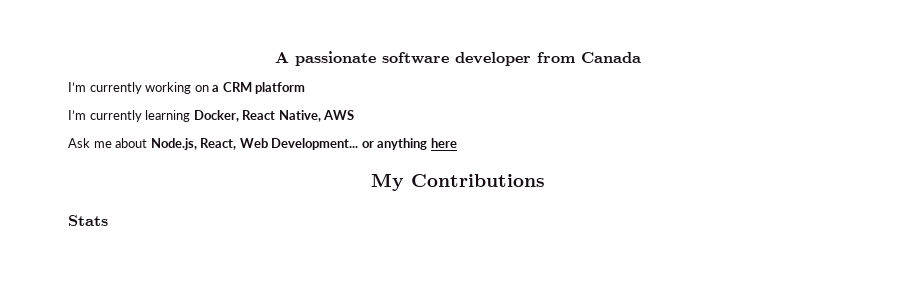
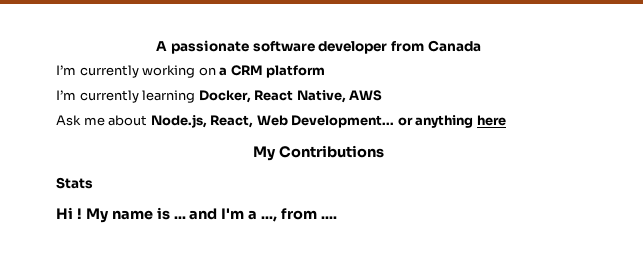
(108, 220) none -> [56,207,338,223] // Hi ! My name is ... and I'm a ..., from ....

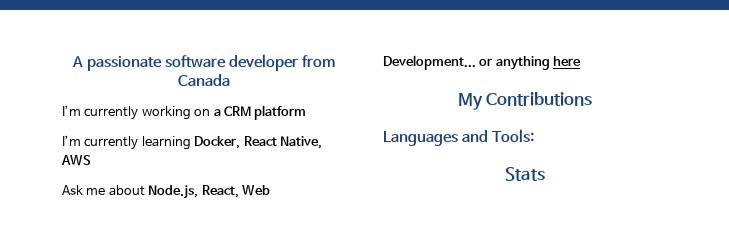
[56,177,93,189] [56,207,338,223] Stats // Hi ! My name is ... and I'm a ..., from .... -> [383,129,534,146] [505,167,545,181] Languages and Tools: // Stats

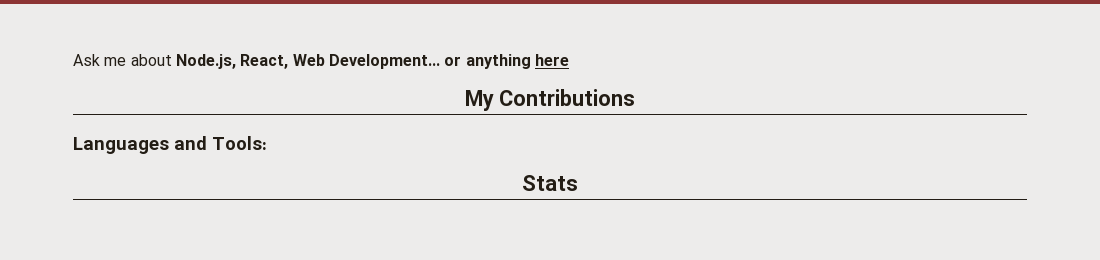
[72,54,335,71] [178,74,230,86] [62,105,307,120] [62,135,322,150] [61,155,91,166] A passionate software developer from Canada // I’m currently working on a CRM platform // I’m currently learning Docker, React Native, AWS // -> (73, 60) none

